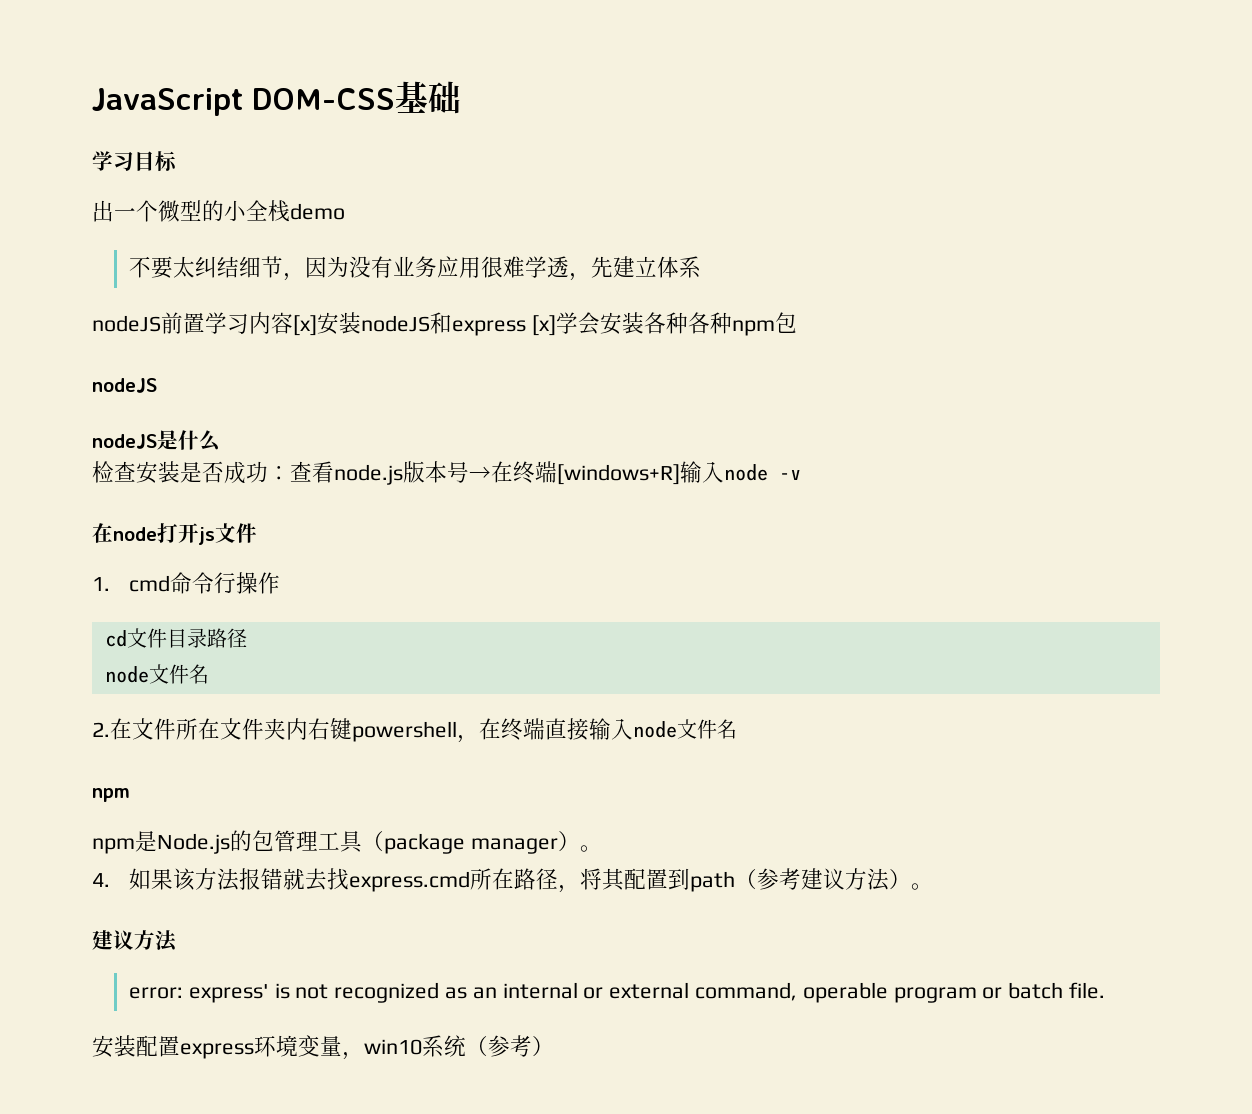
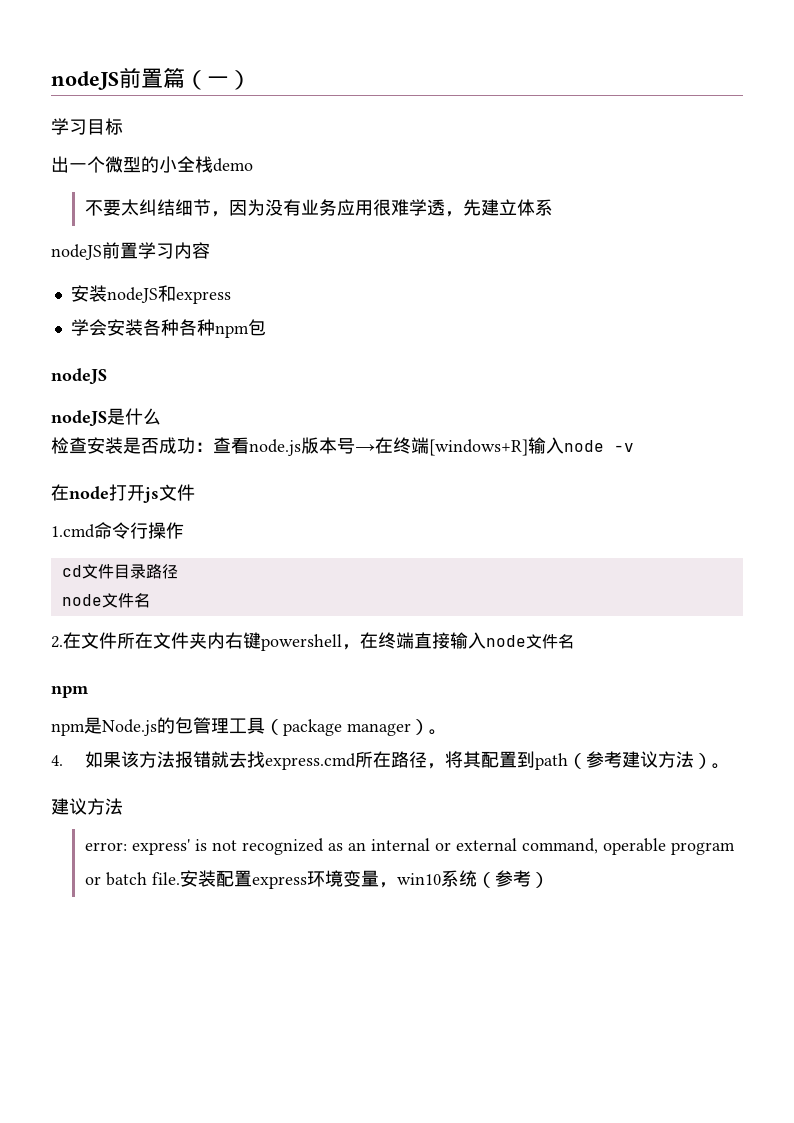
[92,81,461,116] JavaScript DOM-CSS基础 -> [51,67,251,90] nodeJS前置篇（一）
[293,315,317,336] [x] -> (210, 250) //
[531,315,556,336] [x] -> (231, 297) //
[92,575,170,592] 1. cmd -> [51,524,95,538] 1.cmd
(1106, 990) // -> (181, 878) none

